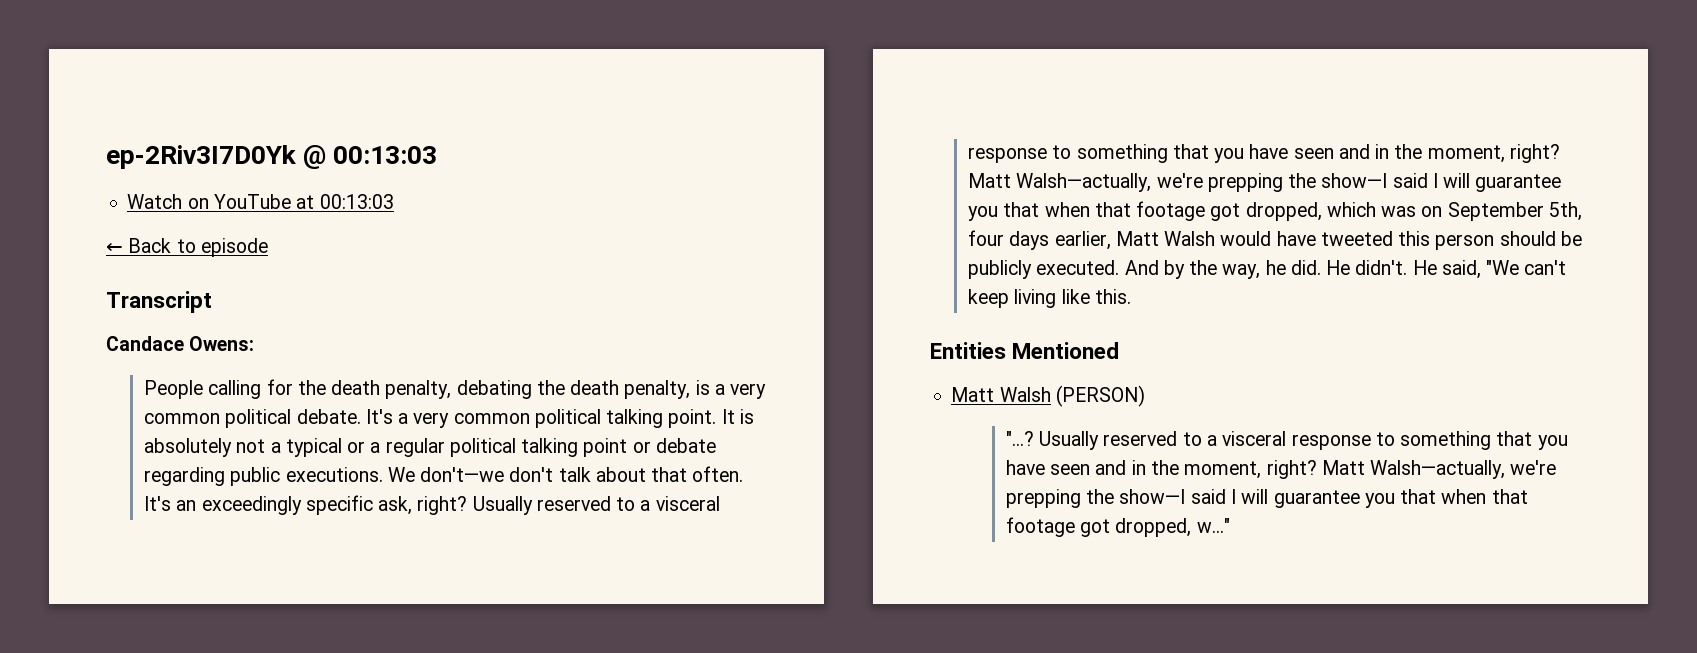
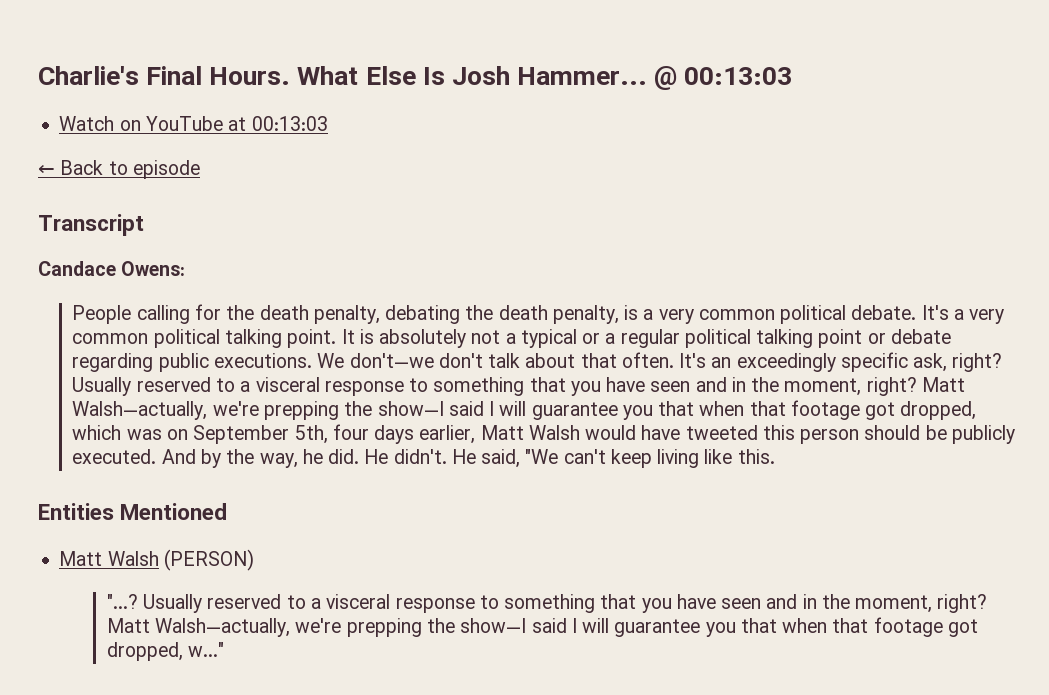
[106,145,296,169] ep-2Riv3I7D0Yk -> [38,66,648,85] Charlie's Final Hours. What Else Is Josh Hammer...

